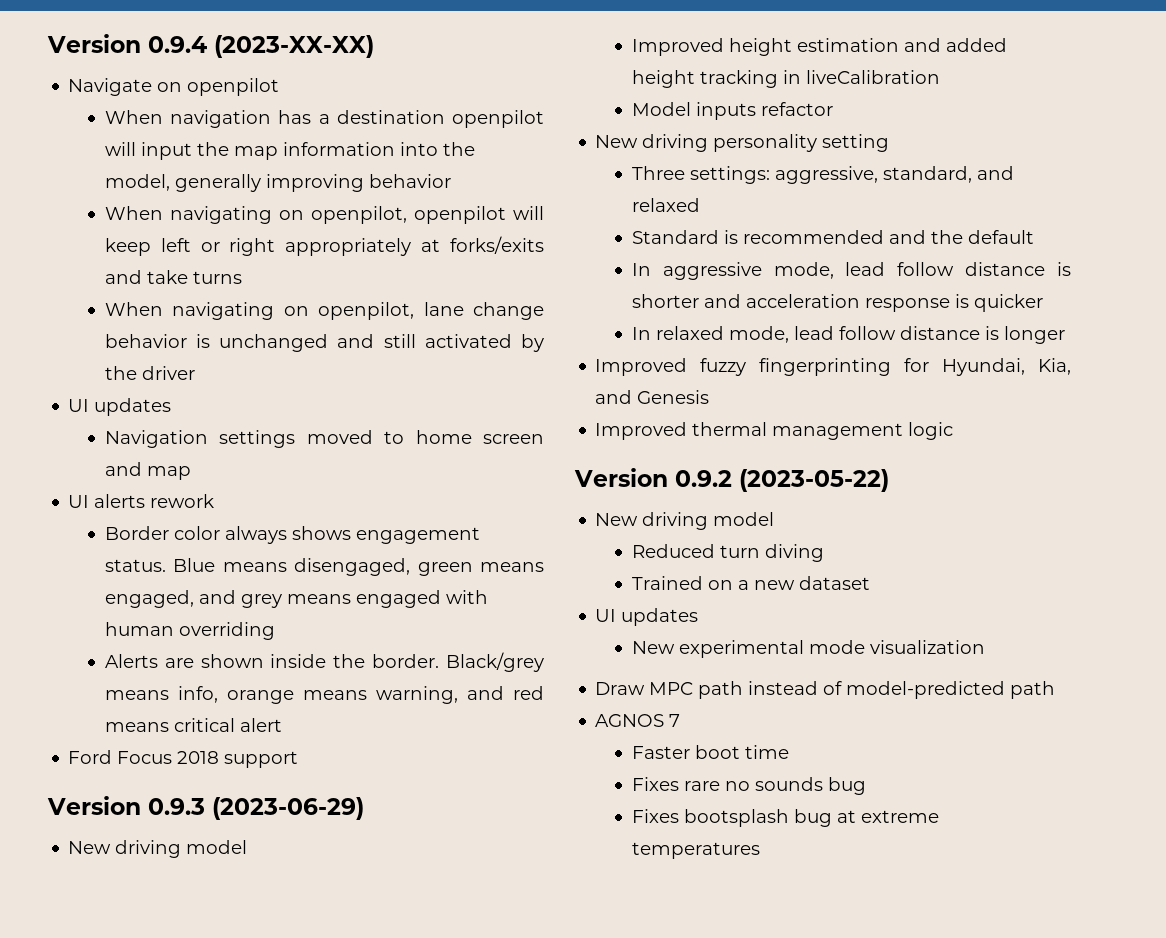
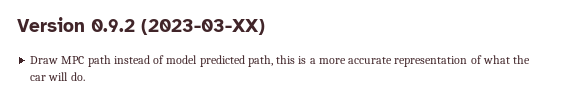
[47,34,374,58] [68,78,280,96] [104,110,544,128] [104,142,475,160] [104,174,451,192] [104,206,544,224] [104,236,544,256] [104,270,242,284] [104,302,544,320] [104,334,544,352] [104,366,195,380] [68,398,172,416] [104,430,544,448] [104,462,191,480] [68,494,215,508] [104,526,480,544] [104,558,544,576] [104,590,488,608] [104,622,275,640] [104,652,544,672] [104,686,544,704] [104,718,282,732] [68,750,299,768] [47,796,364,820] [68,840,248,858] [631,38,1007,56] [631,70,940,88] [631,102,833,120] [595,134,890,152] [631,166,1014,184] [631,198,700,212] [631,230,1034,244] [631,262,1071,280] [631,294,1043,312] [631,326,1065,344] [595,358,1071,376] [595,390,710,404] [595,422,954,440] [574,468,889,492] [595,512,775,530] [631,544,824,562] [631,576,870,590] [595,608,699,626] [631,640,985,658] Version 0.9.4 (2023-XX-XX) // Navigate on openpilot // When navigation has a destination openpilot will input the map information into the model, generally improving behavior // When navigating on openpilot, openpilot will keep left or right appropriately at forks/exits and take turns // When navigating on openpilot, lane change behavior is unchanged and still activated by the driver // UI updates // Navigation settings moved to home screen and map // UI alerts rework // Border color always shows engagement status. Blue means disengaged, green means engaged, and grey means engaged with human overriding // Alerts are shown inside the border. Black/grey means info, orange means warning, and red means critical alert // Ford Focus 2018 support // Version 0.9.3 (2023-06-29) // New driving model // Improved height estimation and added height tracking in liveCalibration // Model inputs refactor // New driving personality setting // Three settings: aggressive, standard, and relaxed // Standard is recommended and the default // In aggressive mode, lead follow distance is shorter and acceleration response is quicker // In relaxed mode, lead follow distance is longer // Improved fuzzy fingerprinting for Hyundai, Kia, and Genesis // Improved thermal management logic // Version 0.9.2 (2023-05-22) // New driving model // Reduced turn diving // Trained on a new dataset // UI updates // New experimental mode visualization -> [17,17,265,35] Version 0.9.2 (2023-03-XX)
[846,681,1056,699] [595,714,681,727] [631,745,789,759] [631,777,866,795] [631,809,939,827] [631,842,760,859] model-predicted path // AGNOS 7 // Faster boot time // Fixes rare no sounds bug // Fixes bootsplash bug at extreme temperatures -> [166,55,531,67] [30,72,85,81] model predicted path, this is a more accurate representation of what the car will do.

